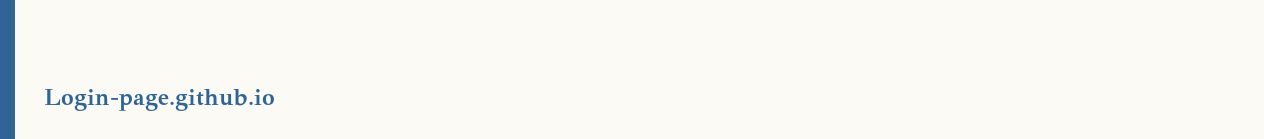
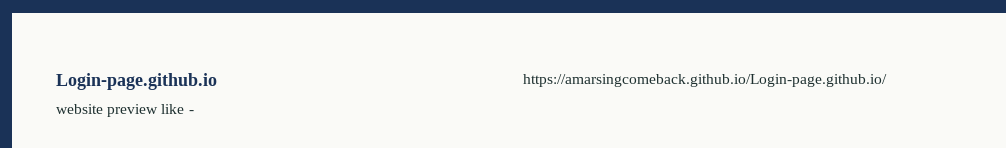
(275, 100) none -> [56,104,194,117] [523,74,887,87] // website preview like - https://amarsingcomeback.github.io/Login-page.github.io/

